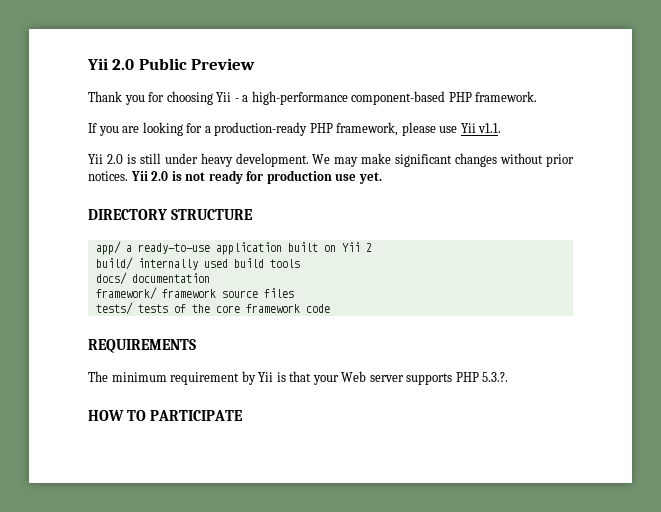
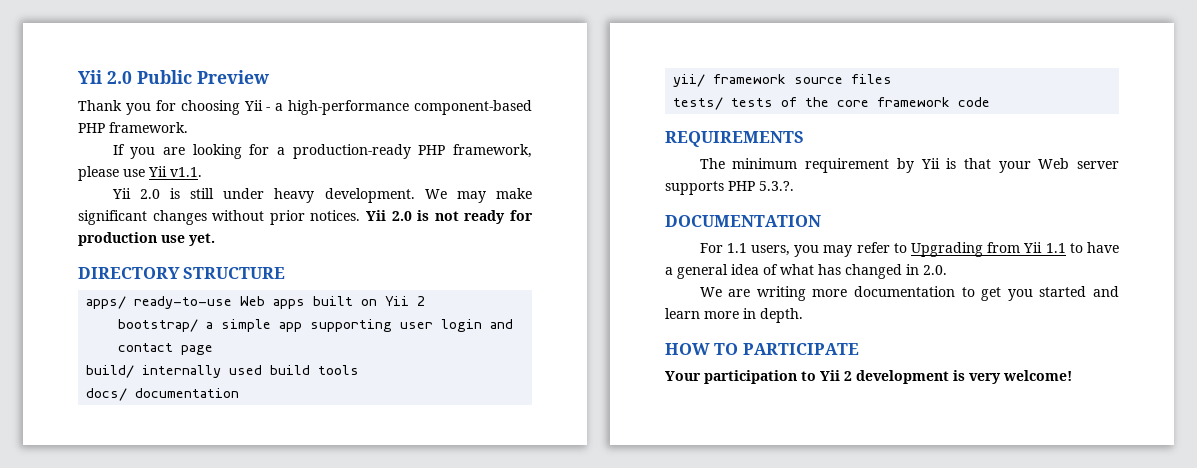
[95,241,282,255] app/ a ready-to-use application -> [86,296,306,309] apps/ ready-to-use Web apps
(372, 247) none -> [118,319,514,332] [118,343,214,355] // bootstrap/ a simple app supporting user login and contact page
[95,287,157,300] framework/ -> [673,74,706,87] yii/
[88,410,244,421] HOW TO PARTICIPATE -> [665,215,821,227] [699,242,1119,257] [665,264,947,279] [699,286,1119,301] [665,308,803,323] [665,343,859,355] [665,370,1072,384] DOCUMENTATION // For 1.1 users, you may refer to Upgrading from Yii 1.1 to have a general idea of what has changed in 2.0. // We are writing more documentation to get you started and learn more in depth. // HOW TO PARTICIPATE // Your participation to Yii 2 development is very welcome!

